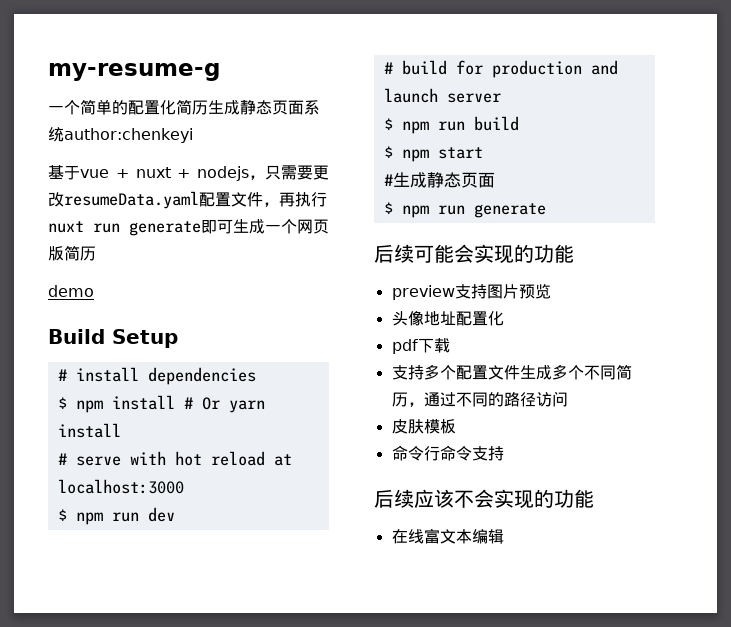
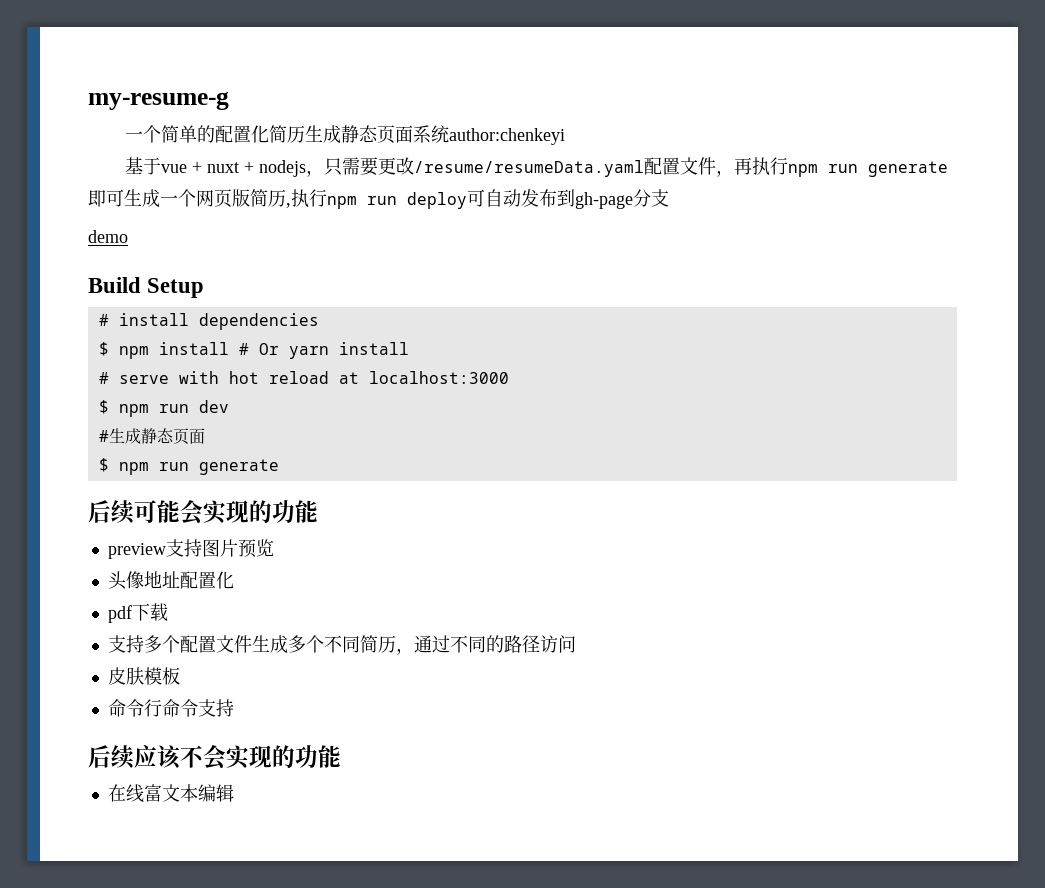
[64,191,199,209] resumeData.yaml -> [414,160,645,177] /resume/resumeData.yaml
[48,221,84,233] nuxt -> [788,164,819,177] npm
(96, 253) none -> [286,189,669,209] ,执行npm run deploy可自动发布到gh-page分支
[383,60,618,78] [383,88,501,103] [383,116,519,134] [383,146,483,162] // # build for production and launch server // $ npm run build // $ npm start -> (229, 406) none

